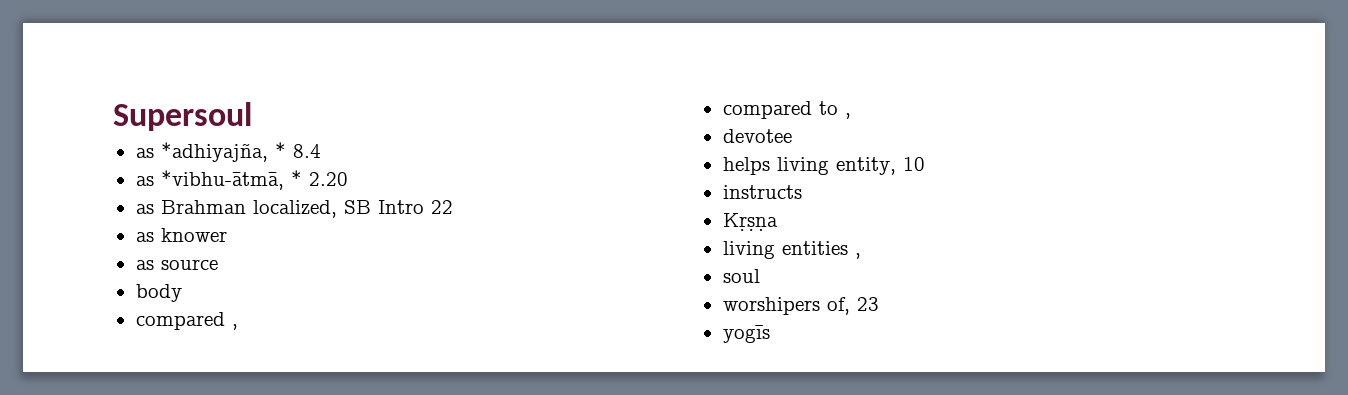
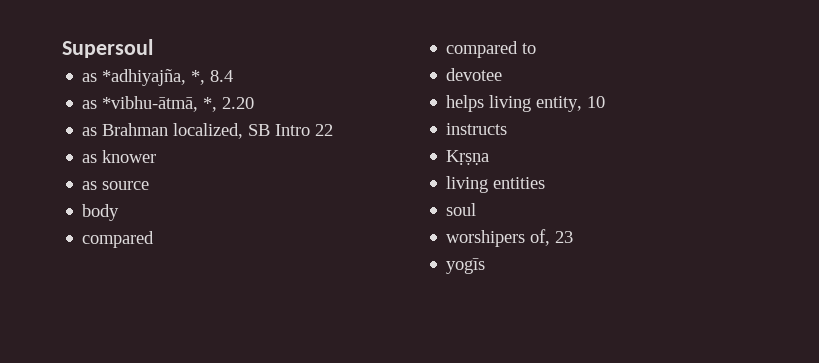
[274,142,286,158] * -> [191,70,206,85] *,
[290,170,302,186] * -> [203,97,218,112] *,
[231,324,238,330] , -> (155, 239) none
[844,113,851,119] , -> (537, 48) none
[854,253,861,259] , -> (546, 183) none

